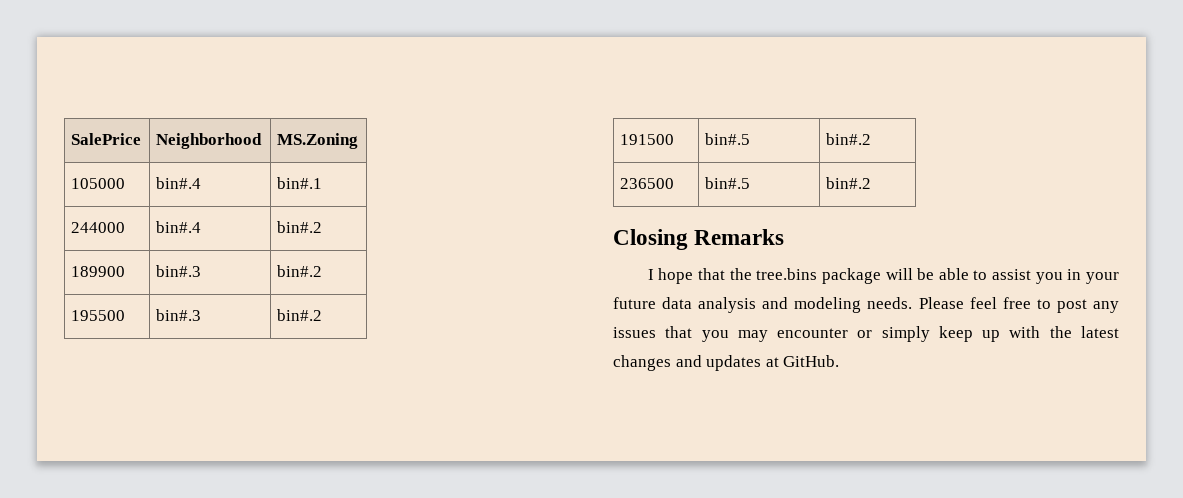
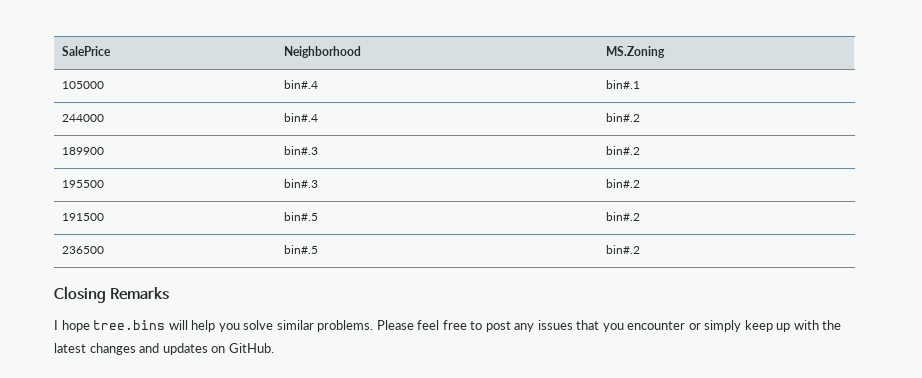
[697,268,1119,284] [613,297,913,313] that the tree.bins package will be able to assist you in your future data analysis and modeling needs. -> [93,320,374,332] tree.bins will help you solve similar problems.
[737,330,768,342] may -> (624, 327) none
[765,357,779,367] at -> [211,346,226,353] on

